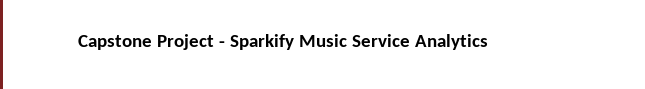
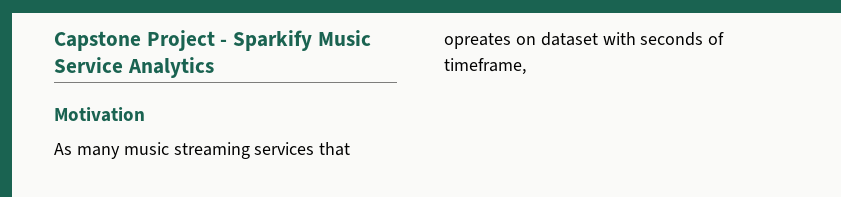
(488, 42) none -> [54,107,145,122] [54,142,351,159] [444,32,725,49] [444,58,526,75] // Motivation // As many music streaming services that opreates on dataset with seconds of timeframe,

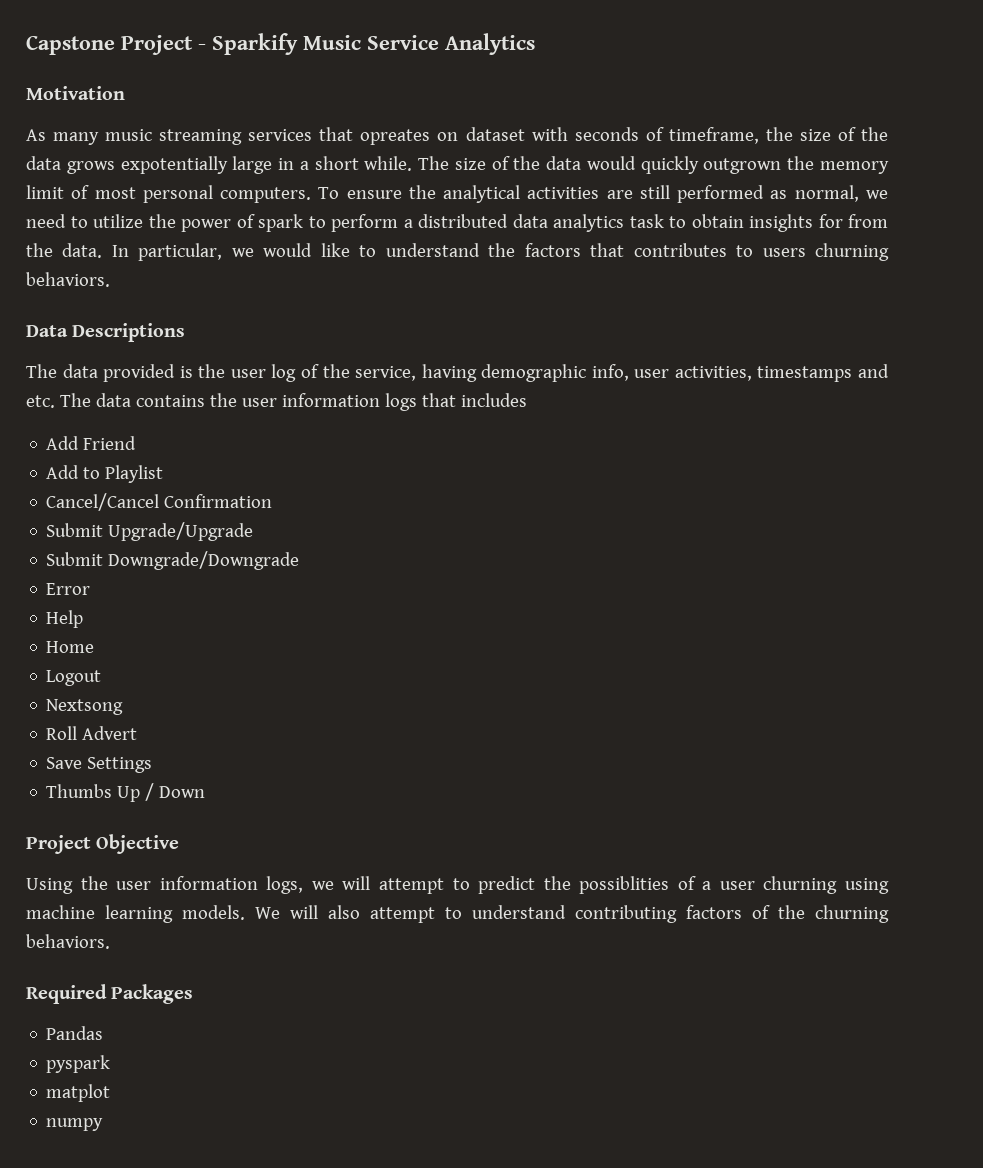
(526, 66) none -> [765,127,888,141] [26,156,889,174] [26,185,888,203] [26,214,888,232] [26,243,890,261] [26,272,110,287] [26,323,186,342] [26,364,889,382] [26,393,527,411] [46,436,137,450] [46,465,164,483] [46,493,273,511] [46,522,254,541] [46,551,300,570] [46,583,91,595] [46,610,84,628] [46,641,95,653] [46,670,102,686] [46,699,124,715] [46,726,138,740] [46,757,153,773] [46,783,206,802] [26,834,180,854] [26,876,889,894] [26,905,889,923] [26,934,110,949] [26,984,194,1004] [46,1026,104,1040] [46,1055,111,1073] [46,1084,111,1102] [46,1118,104,1131] the size of the data grows expotentially large in a short while. The size of the data would quickly outgrown the memory limit of most personal computers. To ensure the analytical activities are still performed as normal, we need to utilize the power of spark to perform a distributed data analytics task to obtain insights for from the data. In particular, we would like to understand the factors that contributes to users churning behaviors. // Data Descriptions // The data provided is the user log of the service, having demographic info, user activities, timestamps and etc. The data contains the user information logs that includes // Add Friend // Add to Playlist // Cancel/Cancel Confirmation // Submit Upgrade/Upgrade // Submit Downgrade/Downgrade // Error // Help // Home // Logout // Nextsong // Roll Advert // Save Settings // Thumbs Up / Down // Project Objective // Using the user information logs, we will attempt to predict the possiblities of a user churning using machine learning models. We will also attempt to understand contributing factors of the churning behaviors. // Required Packages // Pandas // pyspark // matplot // numpy

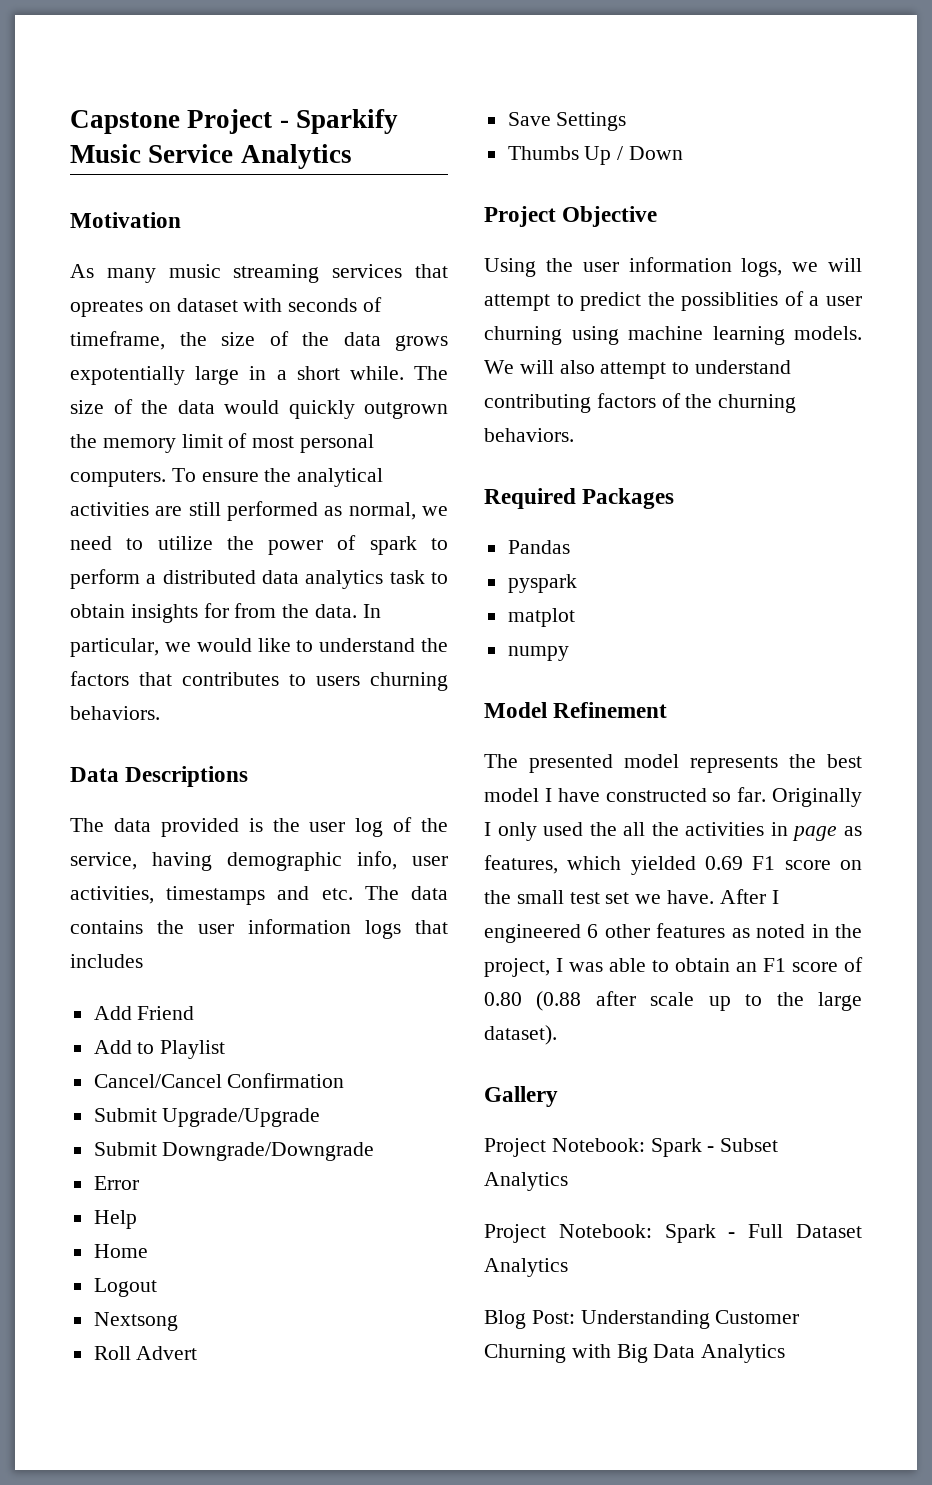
(104, 1124) none -> [484,702,668,718] [484,754,862,773] [484,787,862,807] [484,822,862,841] [484,855,862,875] [484,889,779,904] [484,923,862,943] [484,957,863,977] [484,991,862,1011] [484,1025,557,1045] [484,1086,558,1107] [484,1138,779,1157] [484,1172,568,1191] [484,1224,862,1243] [484,1258,568,1277] [484,1310,800,1329] [484,1344,786,1363] // Model Refinement // The presented model represents the best model I have constructed so far. Originally I only used the all the activities in page as features, which yielded 0.69 F1 score on the small test set we have. After I engineered 6 other features as noted in the project, I was able to obtain an F1 score of 0.80 (0.88 after scale up to the large dataset). // Gallery // Project Notebook: Spark - Subset Analytics // Project Notebook: Spark - Full Dataset Analytics // Blog Post: Understanding Customer Churning with Big Data Analytics

